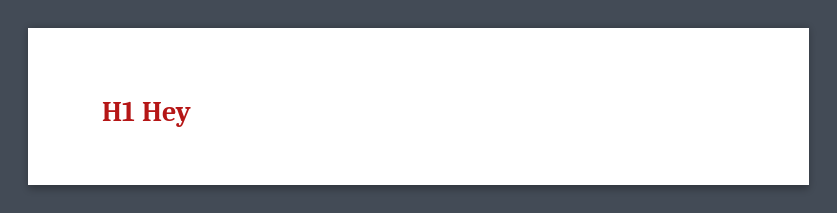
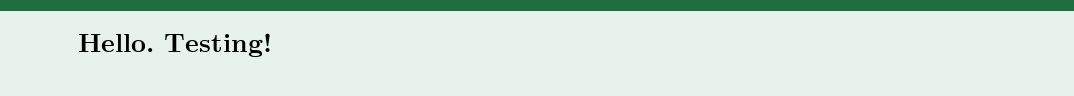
[102,101,192,127] H1 Hey -> [78,33,272,57] Hello. Testing!

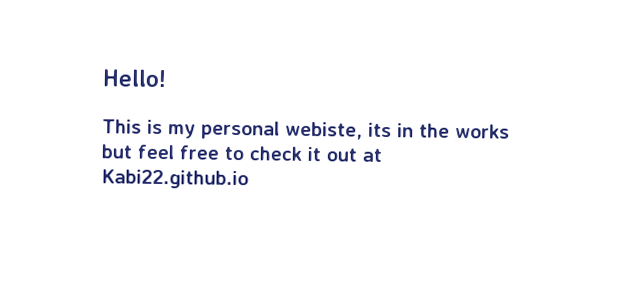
[78,33,272,57] Hello. Testing! -> [102,69,166,88] [102,119,510,140] [101,144,382,162] [101,169,249,190] Hello! // This is my personal webiste, its in the works but feel free to check it out at Kabi22.github.io

